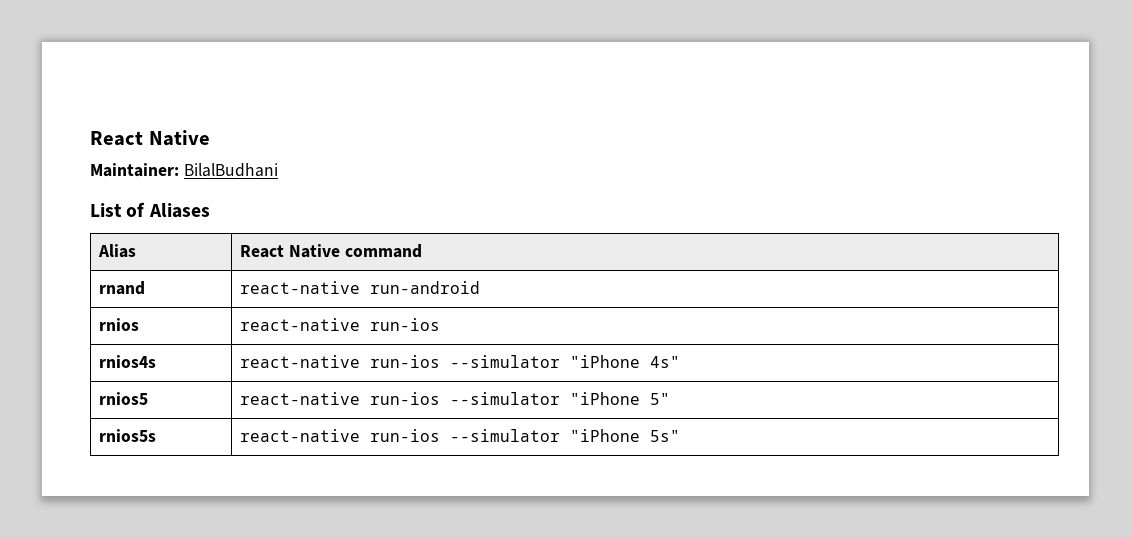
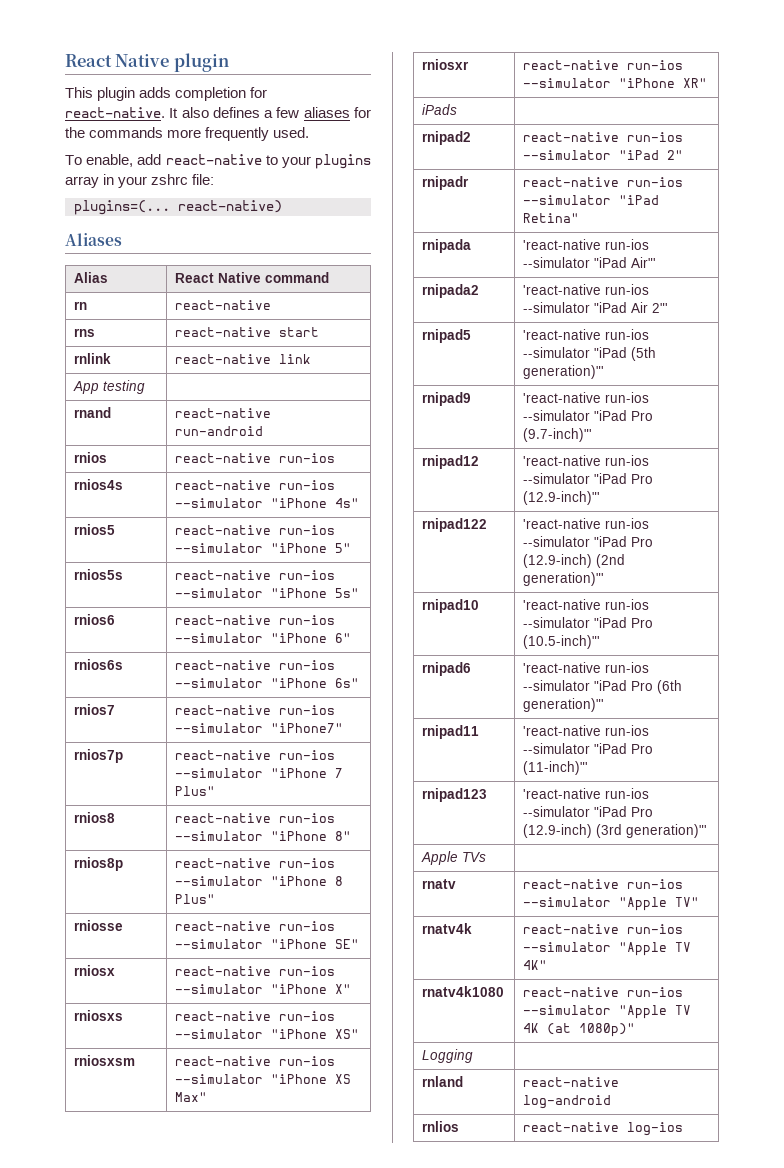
[90,130,210,146] [90,163,278,177] [90,202,146,217] React Native // Maintainer: BilalBudhani // List of -> [65,53,229,72] [65,87,268,101] [65,107,371,118] [65,127,310,141] [65,154,371,169] [65,174,215,188] [74,200,282,215] React Native plugin // This plugin adds completion for react-native. It also defines a few aliases for the commands more frequently used. // To enable, add react-native to your plugins array in your zshrc file: // plugins=(... react-native) //
(422, 251) none -> [74,301,88,310] [175,300,272,310] [74,328,96,337] [175,327,320,337] [74,353,112,364] [175,354,312,364] [73,380,146,394] // rn | react-native // rns | react-native start // rnlink | react-native link // App testing |
(681, 436) none -> [74,614,116,625] [175,615,336,625] [175,633,352,643] [74,659,124,670] [175,660,336,670] [175,678,360,688] [74,704,116,715] [175,705,336,715] [175,723,344,733] [74,749,124,763] [175,750,336,760] [175,768,344,778] [175,786,216,796] [74,812,116,823] [175,813,336,823] [175,831,352,841] [74,857,124,871] [175,858,336,868] [175,876,344,886] [175,894,216,904] [74,920,124,931] [175,921,336,931] [175,939,360,949] [74,965,116,976] [175,966,336,976] [175,984,352,994] [74,1010,124,1021] [175,1011,336,1021] [175,1029,360,1039] [74,1055,136,1066] [175,1056,336,1066] [175,1074,352,1084] [175,1092,208,1102] [422,59,470,70] [523,60,684,70] [523,78,708,88] [422,104,458,115] [422,131,472,145] [523,132,684,142] [523,150,684,160] [422,176,470,190] [523,177,684,187] [523,195,660,205] [523,213,580,223] [422,239,472,253] [523,239,650,250] [523,257,657,268] [422,284,480,298] [523,284,650,295] [523,302,669,313] [422,329,472,343] [523,329,650,340] [523,347,657,361] [523,365,605,379] [422,392,472,406] [523,392,650,403] [523,410,654,421] [523,428,593,442] [422,455,480,469] [523,455,650,466] [523,473,654,484] [523,491,601,505] [422,518,488,532] [523,518,650,529] [523,536,654,547] [523,554,626,568] [523,572,605,586] [422,599,480,613] [523,599,650,610] [523,617,654,628] [523,635,601,649] [422,662,472,676] [523,662,650,673] [523,680,683,694] [523,698,605,712] [422,725,480,739] [523,725,650,736] [523,743,654,754] [523,761,589,775] [422,788,488,802] [523,788,650,799] [523,806,654,817] [523,824,708,838] [421,851,487,865] [422,879,457,889] [523,879,684,889] [523,897,700,911] [422,923,473,934] [523,924,684,934] [523,942,692,956] [523,960,548,970] [422,986,505,997] [523,987,684,997] [523,1005,692,1019] [523,1023,636,1037] [422,1049,474,1063] [422,1076,464,1087] [523,1077,620,1087] [523,1095,612,1109] [422,1121,460,1132] [523,1122,684,1136] // rnios6 | react-native run-ios --simulator "iPhone 6" // rnios6s | react-native run-ios --simulator "iPhone 6s" // rnios7 | react-native run-ios --simulator "iPhone7" // rnios7p | react-native run-ios --simulator "iPhone 7 Plus" // rnios8 | react-native run-ios --simulator "iPhone 8" // rnios8p | react-native run-ios --simulator "iPhone 8 Plus" // rniosse | react-native run-ios --simulator "iPhone SE" // rniosx | react-native run-ios --simulator "iPhone X" // rniosxs | react-native run-ios --simulator "iPhone XS" // rniosxsm | react-native run-ios --simulator "iPhone XS Max" // rniosxr | react-native run-ios --simulator "iPhone XR" // iPads | // rnipad2 | react-native run-ios --simulator "iPad 2" // rnipadr | react-native run-ios --simulator "iPad Retina" // rnipada | 'react-native run-ios --simulator "iPad Air"' // rnipada2 | 'react-native run-ios --simulator "iPad Air 2"' // rnipad5 | 'react-native run-ios --simulator "iPad (5th generation)"' // rnipad9 | 'react-native run-ios --simulator "iPad Pro (9.7-inch)"' // rnipad12 | 'react-native run-ios --simulator "iPad Pro (12.9-inch)"' // rnipad122 | 'react-native run-ios --simulator "iPad Pro (12.9-inch) (2nd generation)"' // rnipad10 | 'react-native run-ios --simulator "iPad Pro (10.5-inch)"' // rnipad6 | 'react-native run-ios --simulator "iPad Pro (6th generation)"' // rnipad11 | 'react-native run-ios --simulator "iPad Pro (11-inch)"' // rnipad123 | 'react-native run-ios --simulator "iPad Pro (12.9-inch) (3rd generation)"' // Apple TVs | // rnatv | react-native run-ios --simulator "Apple TV" // rnatv4k | react-native run-ios --simulator "Apple TV 4K" // rnatv4k1080 | react-native run-ios --simulator "Apple TV 4K (at 1080p)" // Logging | // rnland | react-native log-android // rnlios | react-native log-ios

